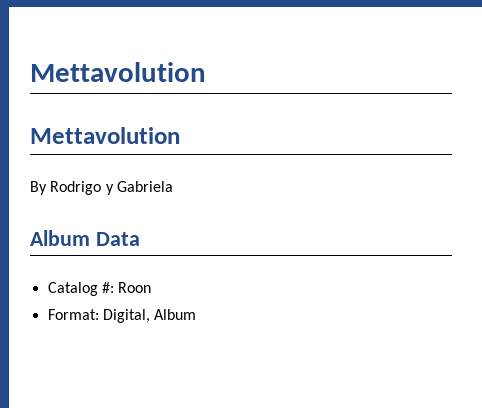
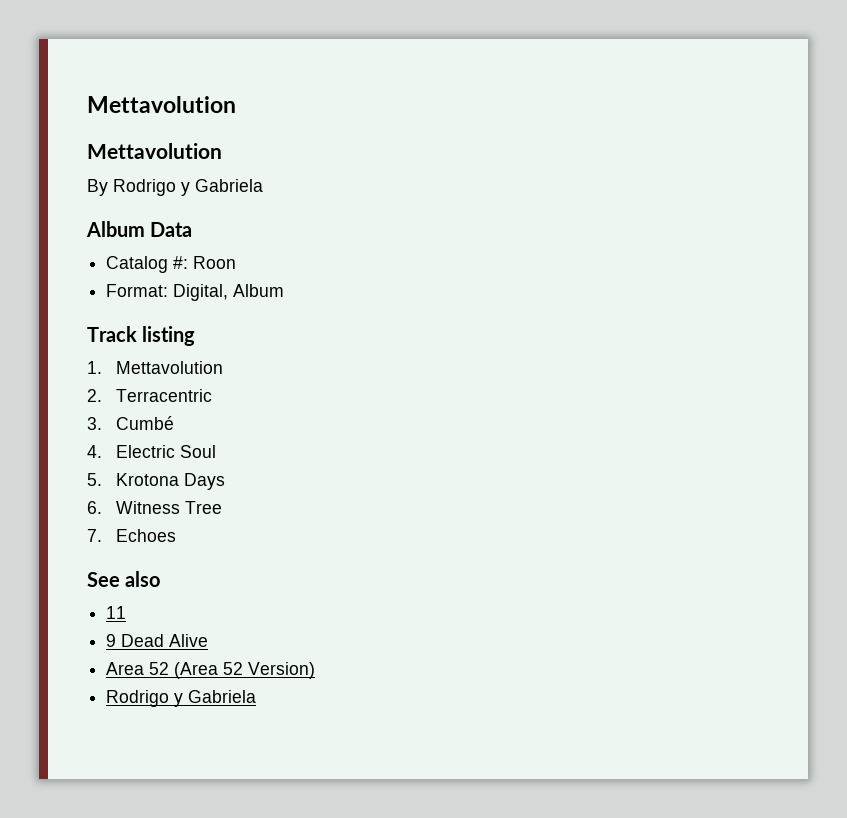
(197, 314) none -> [87,326,196,346] [87,361,224,374] [87,389,213,402] [87,416,175,430] [87,445,217,458] [87,473,226,490] [87,501,223,514] [87,529,177,542] [87,571,161,587] [106,606,127,619] [106,634,209,647] [106,662,316,679] [106,690,257,707] // Track listing // 1. Mettavolution // 2. Terracentric // 3. Cumbé // 4. Electric Soul // 5. Krotona Days // 6. Witness Tree // 7. Echoes // See also // 11 // 9 Dead Alive // Area 52 (Area 52 Version) // Rodrigo y Gabriela

